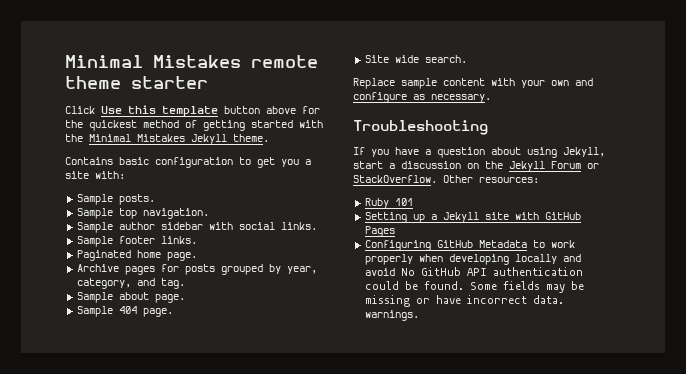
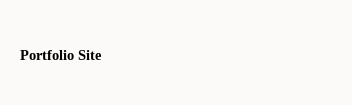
[65,55,318,68] [65,76,208,89] [65,105,320,117] [65,120,323,131] [65,134,269,144] [65,157,311,168] [65,171,125,179] [76,194,155,205] [76,208,209,219] [76,222,317,233] [76,236,197,247] [76,250,197,261] [76,264,317,275] [76,278,185,289] [76,292,185,303] [76,306,173,317] [364,55,467,63] [353,78,593,89] [353,92,491,103] [353,120,488,135] [353,147,605,158] [353,161,599,171] [353,175,539,183] [364,198,413,208] [364,212,581,223] [364,226,395,237] [364,240,575,251] [364,254,581,265] [364,267,583,276] [364,281,584,293] [364,295,564,307] [364,310,419,321] Minimal Mistakes remote theme starter // Click Use this template button above for the quickest method of getting started with the Minimal Mistakes Jekyll theme. // Contains basic configuration to get you a site with: // Sample posts. // Sample top navigation. // Sample author sidebar with social links. // Sample footer links. // Paginated home page. // Archive pages for posts grouped by year, category, and tag. // Sample about page. // Sample 404 page. // Site wide search. // Replace sample content with your own and configure as necessary. // Troubleshooting // If you have a question about using Jekyll, start a discussion on the Jekyll Forum or StackOverflow. Other resources: // Ruby 101 // Setting up a Jekyll site with GitHub Pages // Configuring GitHub Metadata to work properly when developing locally and avoid No GitHub API authentication could be found. Some fields may be missing or have incorrect data. warnings. -> [20,50,102,60] Portfolio Site

